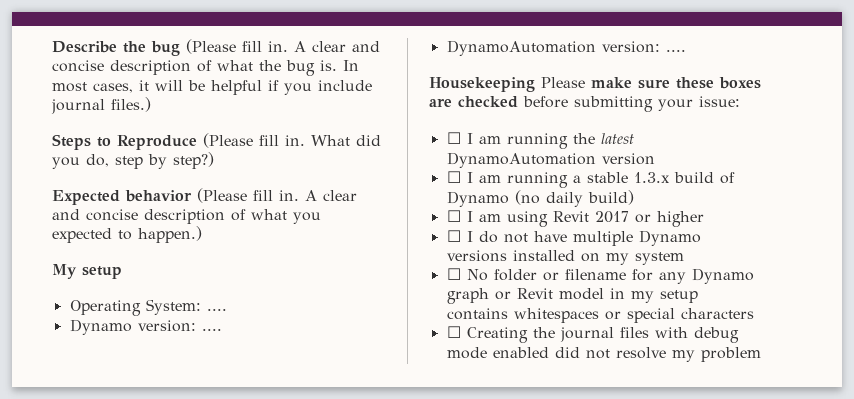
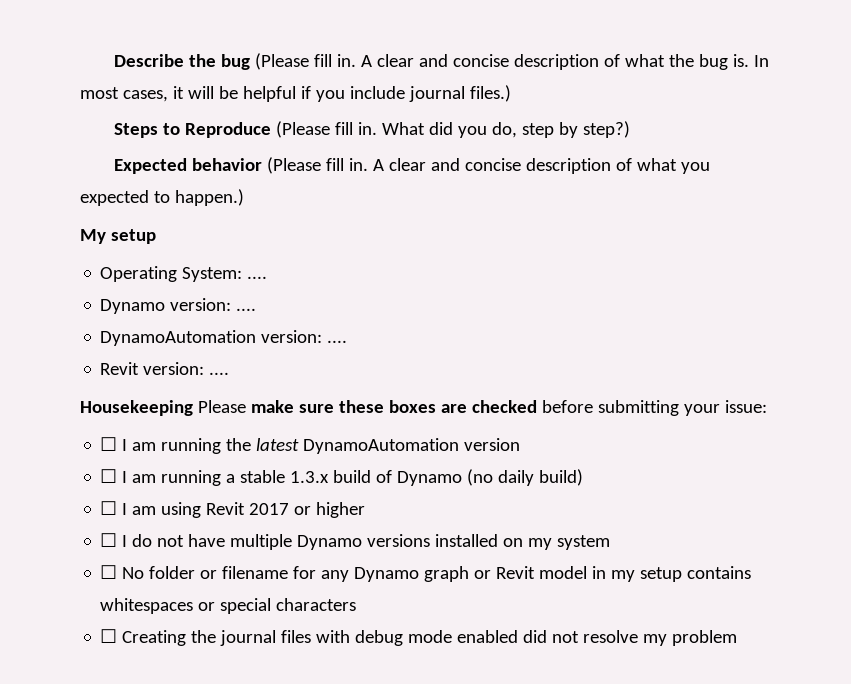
(686, 50) none -> [100,362,230,375] // Revit version: ....

